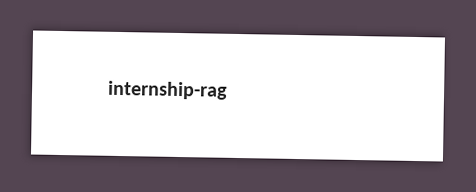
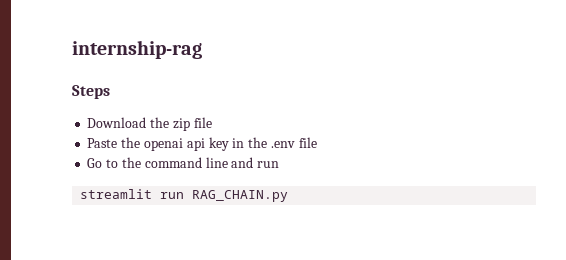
(228, 90) none -> [72,85,110,99] [87,117,212,131] [87,137,317,151] [87,157,280,168] [80,189,289,202] // Steps // Download the zip file // Paste the openai api key in the .env file // Go to the command line and run // streamlit run RAG_CHAIN.py

